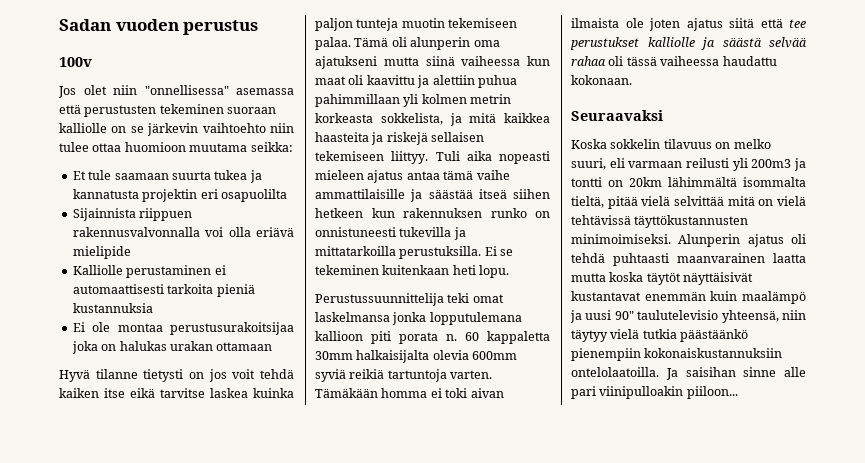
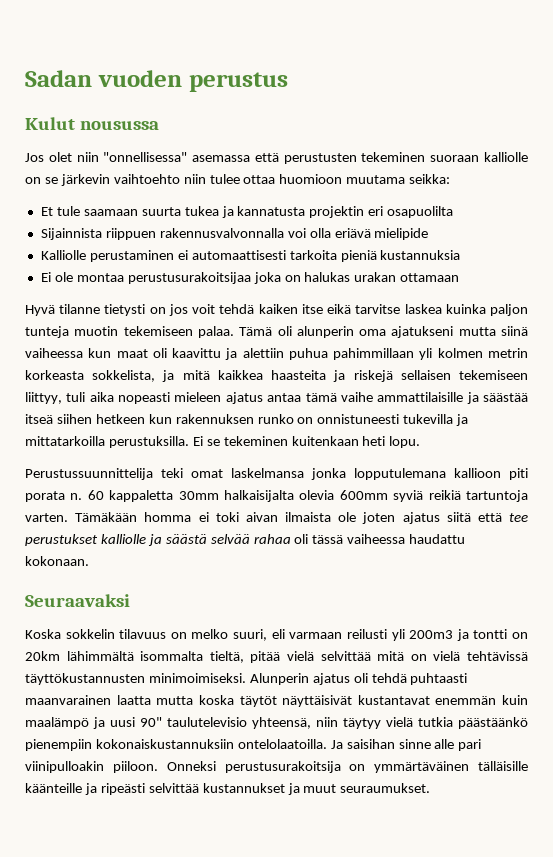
[59,57,92,67] 100v -> [25,117,159,130] Kulut nousussa
[391,151,460,164] liittyy. Tuli -> [25,392,86,404] liittyy, tuli
[686,386,738,399] piiloon... -> [112,761,528,773] [25,783,431,795] piiloon. Onneksi perustusurakoitsija on ymmärtäväinen tälläisille käänteille ja ripeästi selvittää kustannukset ja muut seuraumukset.

